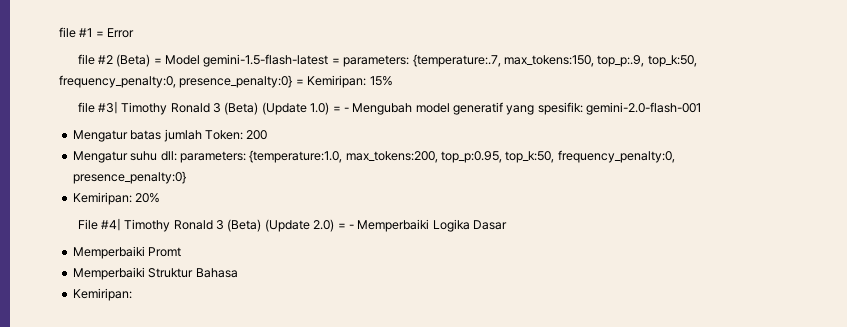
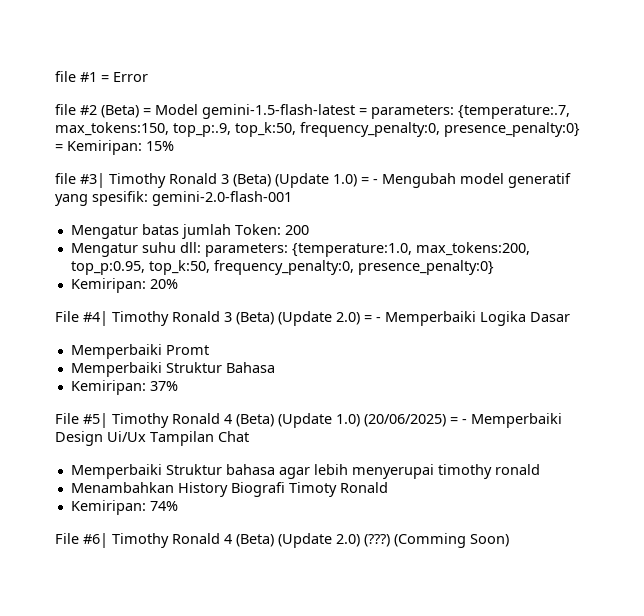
(132, 294) none -> [149,381,178,391] [55,413,562,428] [55,431,249,446] [70,464,540,479] [70,482,388,497] [70,500,178,515] [55,533,509,548] 37% // File #5| Timothy Ronald 4 (Beta) (Update 1.0) (20/06/2025) = - Memperbaiki Design Ui/Ux Tampilan Chat // Memperbaiki Struktur bahasa agar lebih menyerupai timothy ronald // Menambahkan History Biografi Timoty Ronald // Kemiripan: 74% // File #6| Timothy Ronald 4 (Beta) (Update 2.0) (???) (Comming Soon)

